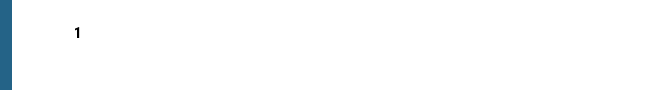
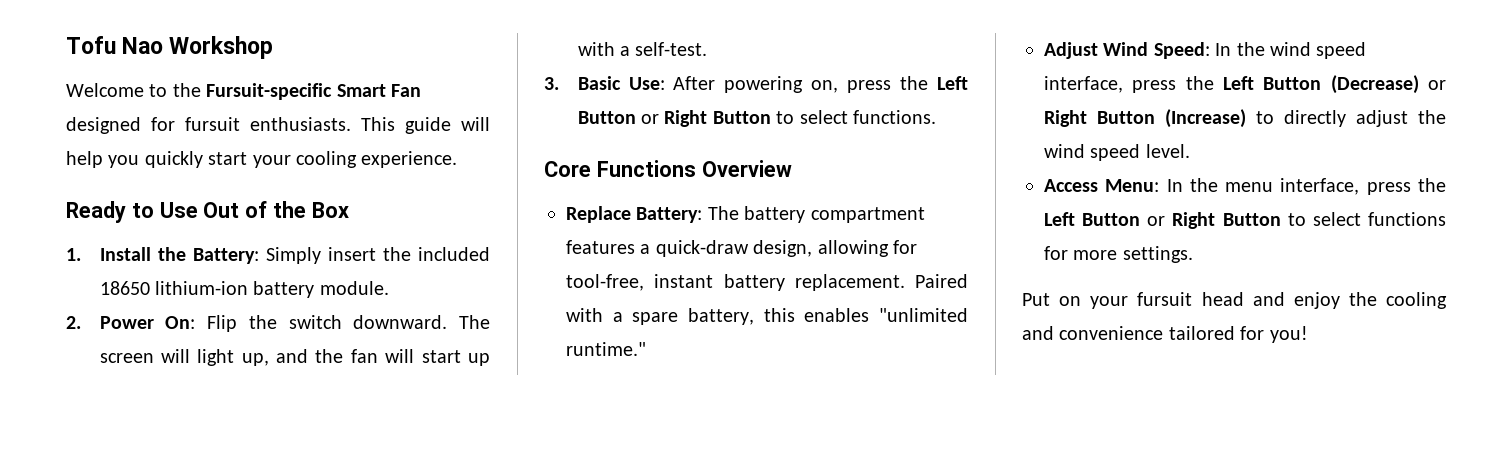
[74,27,82,38] 1 -> [66,36,274,59] [66,83,421,100] [66,117,490,134] [66,151,458,168] [66,201,349,223] [66,247,490,264] [99,281,389,298] [66,315,491,332] [99,349,491,366] [577,42,708,56] [544,76,968,93] [577,110,936,127] [544,160,792,177] [566,206,925,223] [566,240,917,257] [566,274,968,291] [566,308,968,325] [566,342,646,356] [1044,42,1367,59] [1044,75,1446,94] [1044,109,1446,128] [1044,144,1190,161] [1044,178,1446,195] [1044,212,1446,229] [1044,246,1193,263] [1022,292,1447,309] [1022,326,1308,343] Tofu Nao Workshop // Welcome to the Fursuit-specific Smart Fan designed for fursuit enthusiasts. This guide will help you quickly start your cooling experience. // Ready to Use Out of the Box // 1. Install the Battery: Simply insert the included 18650 lithium-ion battery module. // 2. Power On: Flip the switch downward. The screen will light up, and the fan will start up with a self-test. // 3. Basic Use: After powering on, press the Left Button or Right Button to select functions. // Core Functions Overview // Replace Battery: The battery compartment features a quick-draw design, allowing for tool-free, instant battery replacement. Paired with a spare battery, this enables "unlimited runtime." // Adjust Wind Speed: In the wind speed interface, press the Left Button (Decrease) or Right Button (Increase) to directly adjust the wind speed level. // Access Menu: In the menu interface, press the Left Button or Right Button to select functions for more settings. // Put on your fursuit head and enjoy the cooling and convenience tailored for you!

